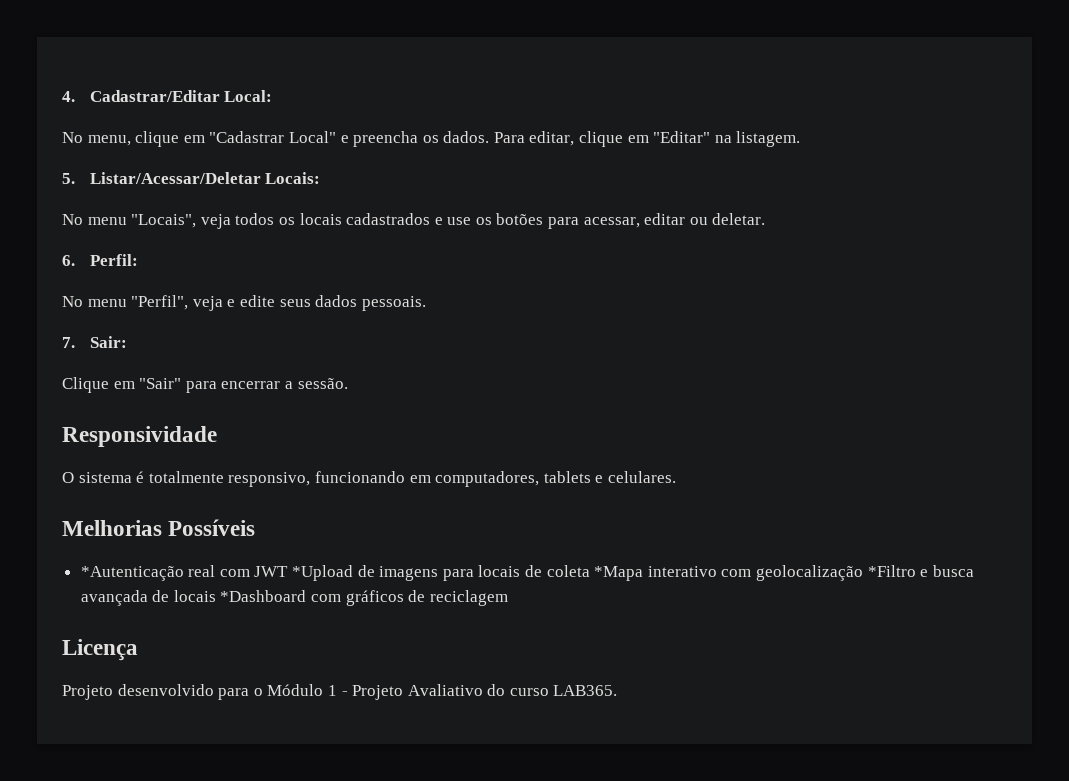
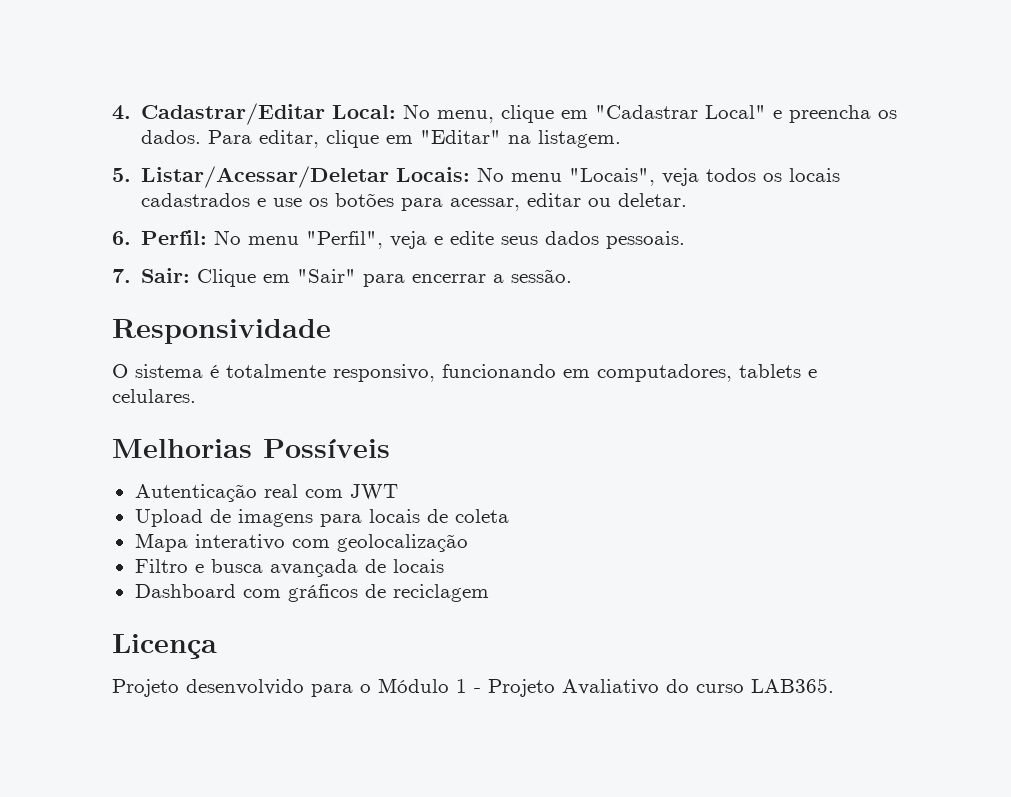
(273, 96) // -> (397, 112) none
(321, 178) // -> (471, 174) none
(138, 260) // -> (208, 237) none
(127, 342) // -> (191, 275) none
[80,566,184,581] *Autenticação -> [134,484,257,502] Autenticação
[292,565,354,581] *Upload -> [134,509,203,527] // Upload
[594,566,644,581] *Mapa -> [134,533,188,552] // Mapa
[867,565,916,577] *Filtro -> [134,559,188,573] // Filtro
[220,590,307,602] *Dashboard -> [134,584,236,598] // Dashboard

